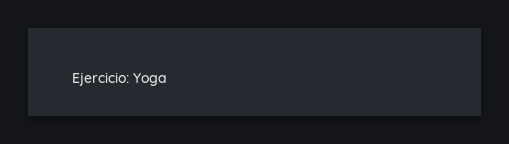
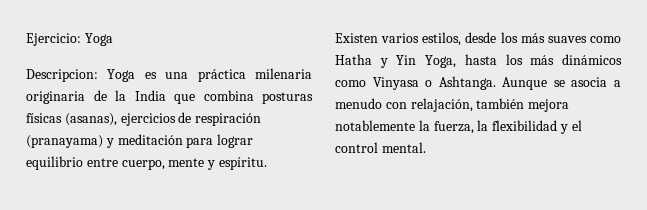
(167, 79) none -> [26,68,312,82] [26,90,313,104] [26,112,262,126] [26,134,254,148] [26,156,267,170] [335,32,621,46] [335,54,622,68] [335,76,621,90] [335,98,570,112] [335,120,582,134] [335,142,426,153] // Descripcion: Yoga es una práctica milenaria originaria de la India que combina posturas físicas (asanas), ejercicios de respiración (pranayama) y meditación para lograr equilibrio entre cuerpo, mente y espíritu. Existen varios estilos, desde los más suaves como Hatha y Yin Yoga, hasta los más dinámicos como Vinyasa o Ashtanga. Aunque se asocia a menudo con relajación, también mejora notablemente la fuerza, la flexibilidad y el control mental.

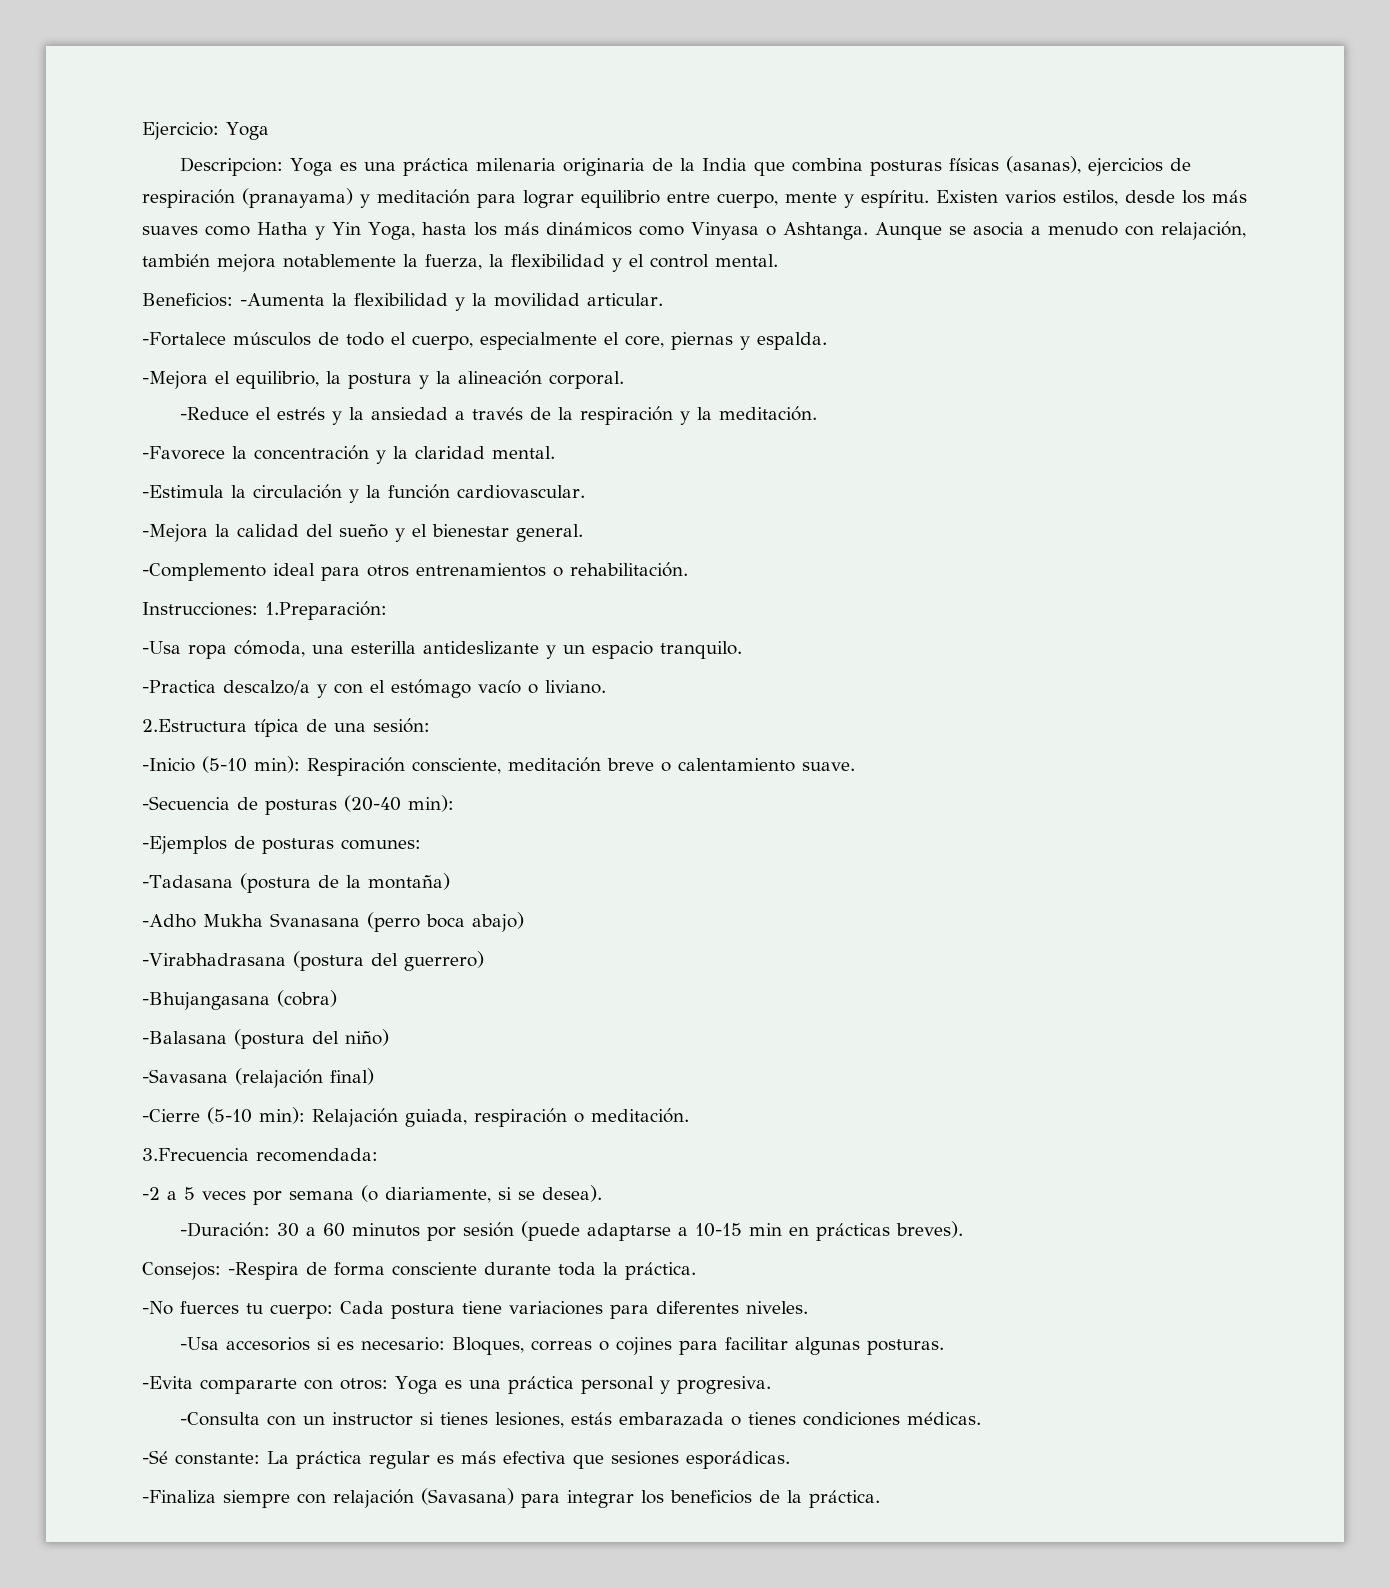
(426, 147) none -> [142,293,663,311] [142,332,827,350] [142,370,624,389] [180,406,818,425] [142,445,555,464] [142,484,585,503] [142,524,583,542] [142,562,688,581] [142,601,387,620] [142,640,742,659] [142,679,606,698] [142,718,430,737] [142,756,855,776] [142,795,454,815] [142,836,421,854] [142,873,450,893] [142,912,524,932] [142,951,484,971] [142,990,337,1010] [142,1029,389,1049] [142,1068,374,1088] [142,1107,689,1127] [142,1148,378,1162] [142,1185,602,1205] [180,1221,964,1241] [142,1262,696,1280] [142,1301,808,1319] [180,1337,945,1355] [142,1376,771,1394] [180,1412,982,1428] [142,1450,790,1469] [142,1488,880,1508] // Beneficios: -Aumenta la flexibilidad y la movilidad articular. // -Fortalece músculos de todo el cuerpo, especialmente el core, piernas y espalda. // -Mejora el equilibrio, la postura y la alineación corporal. // -Reduce el estrés y la ansiedad a través de la respiración y la meditación. // -Favorece la concentración y la claridad mental. // -Estimula la circulación y la función cardiovascular. // -Mejora la calidad del sueño y el bienestar general. // -Complemento ideal para otros entrenamientos o rehabilitación. // Instrucciones: 1.Preparación: // -Usa ropa cómoda, una esterilla antideslizante y un espacio tranquilo. // -Practica descalzo/a y con el estómago vacío o liviano. // 2.Estructura típica de una sesión: // -Inicio (5-10 min): Respiración consciente, meditación breve o calentamiento suave. // -Secuencia de posturas (20-40 min): // -Ejemplos de posturas comunes: // -Tadasana (postura de la montaña) // -Adho Mukha Svanasana (perro boca abajo) // -Virabhadrasana (postura del guerrero) // -Bhujangasana (cobra) // -Balasana (postura del niño) // -Savasana (relajación final) // -Cierre (5-10 min): Relajación guiada, respiración o meditación. // 3.Frecuencia recomendada: // -2 a 5 veces por semana (o diariamente, si se desea). // -Duración: 30 a 60 minutos por sesión (puede adaptarse a 10-15 min en prácticas breves). // Consejos: -Respira de forma consciente durante toda la práctica. // -No fuerces tu cuerpo: Cada postura tiene variaciones para diferentes niveles. // -Usa accesorios si es necesario: Bloques, correas o cojines para facilitar algunas posturas. // -Evita compararte con otros: Yoga es una práctica personal y progresiva. // -Consulta con un instructor si tienes lesiones, estás embarazada o tienes condiciones médicas. // -Sé constante: La práctica regular es más efectiva que sesiones esporádicas. // -Finaliza siempre con relajación (Savasana) para integrar los beneficios de la práctica.

